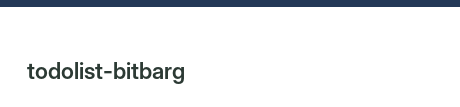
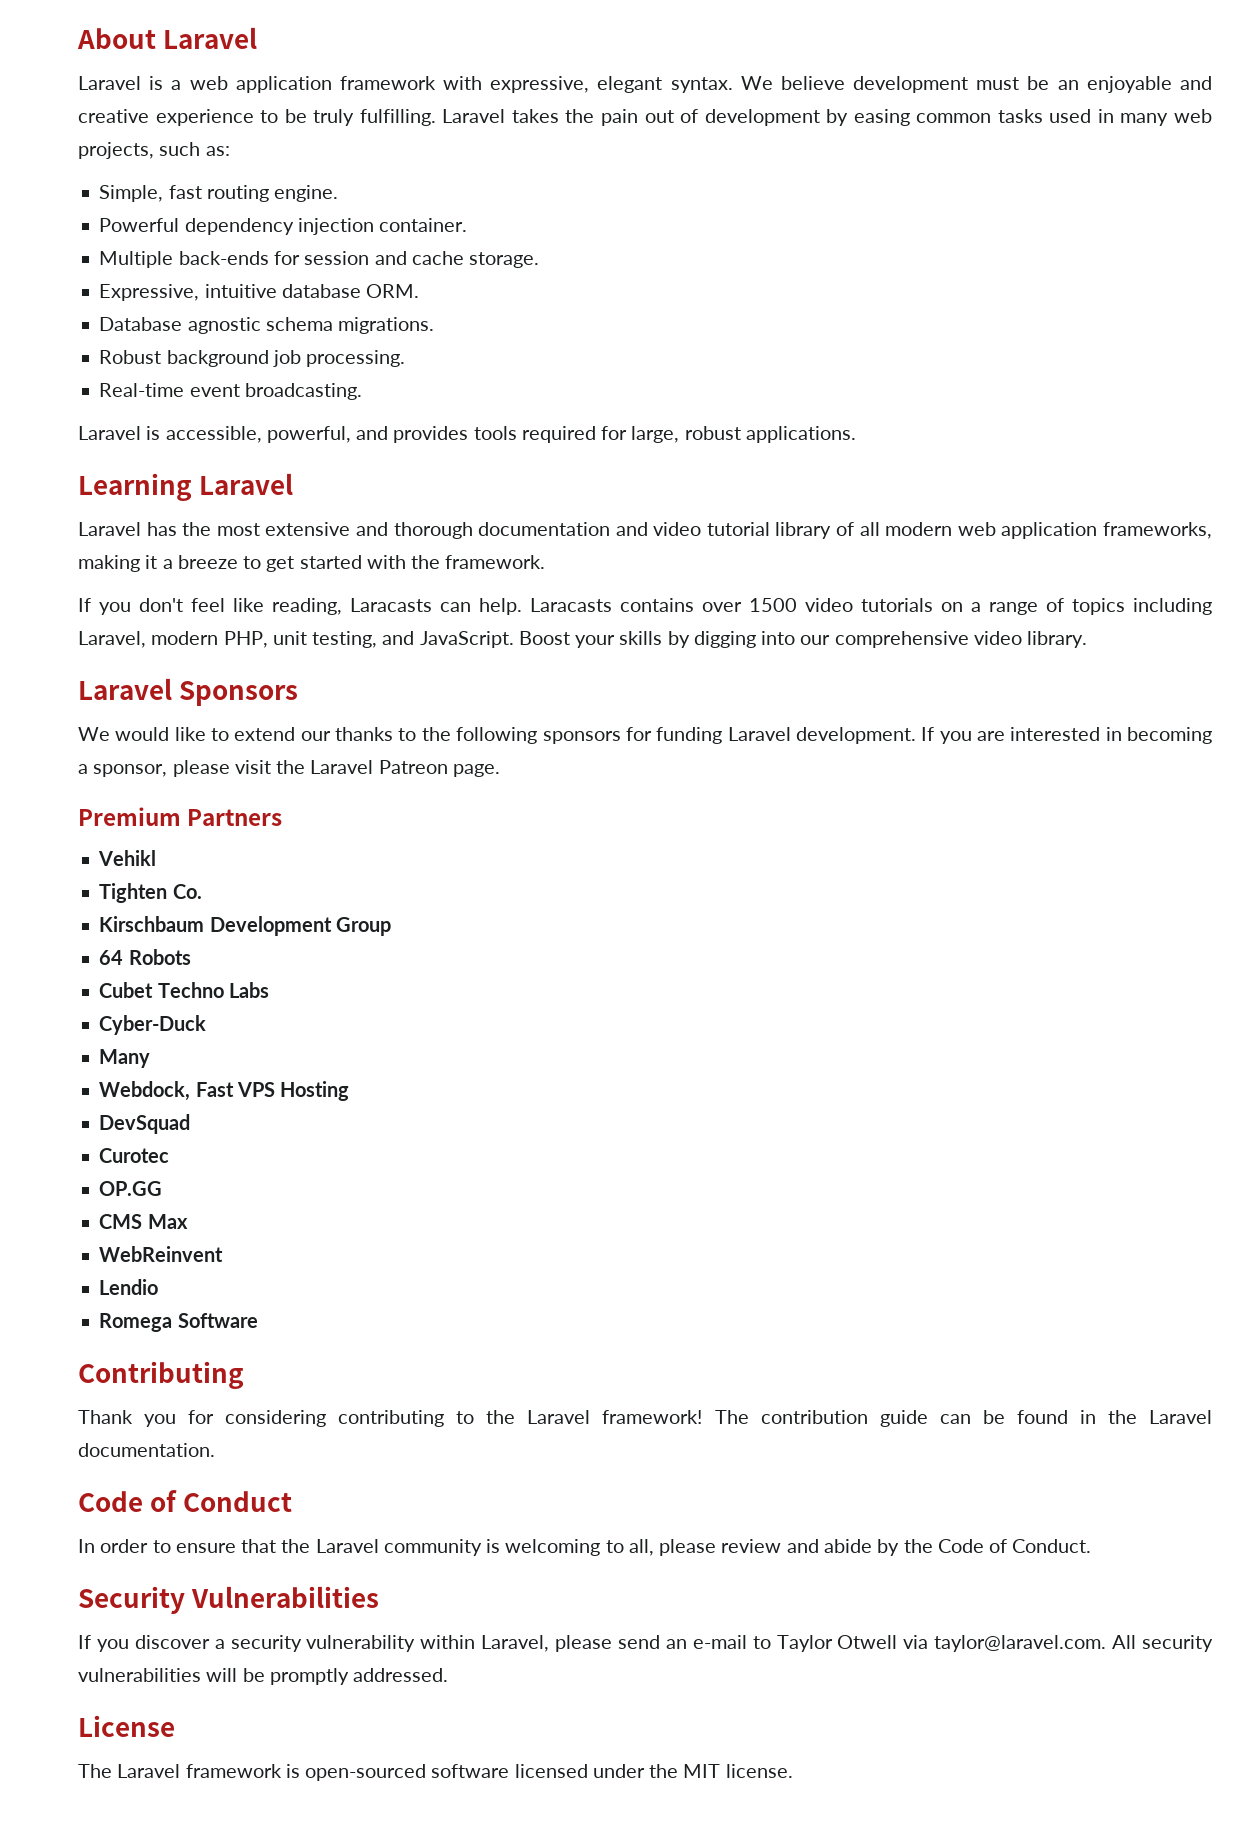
[27,62,185,84] todolist-bitbarg -> [77,27,258,49] [78,76,1212,93] [78,109,1212,126] [78,142,230,159] [99,185,339,202] [99,218,468,235] [99,251,540,268] [99,284,420,301] [99,317,435,334] [99,350,406,367] [99,383,362,400] [78,426,856,443] [78,473,294,501] [78,522,1213,539] [78,555,546,572] [78,598,1212,615] [78,631,1088,648] [78,678,299,706] [78,727,1213,744] [78,760,500,777] [78,807,283,826] [98,850,157,866] [99,883,202,903] [99,916,391,936] [99,949,191,965] [99,982,269,998] [99,1015,207,1035] [99,1049,151,1068] [99,1081,350,1101] [99,1114,191,1134] [99,1148,170,1163] [99,1181,163,1196] [99,1214,188,1229] [99,1246,224,1262] [99,1279,159,1295] [99,1313,258,1332] [78,1361,244,1389] [78,1410,1212,1427] [78,1443,215,1457] [78,1490,293,1512] [78,1539,1092,1556] [78,1586,380,1614] [78,1635,1214,1652] [78,1668,449,1685] [78,1715,175,1737] [78,1764,793,1781] About Laravel // Laravel is a web application framework with expressive, elegant syntax. We believe development must be an enjoyable and creative experience to be truly fulfilling. Laravel takes the pain out of development by easing common tasks used in many web projects, such as: // Simple, fast routing engine. // Powerful dependency injection container. // Multiple back-ends for session and cache storage. // Expressive, intuitive database ORM. // Database agnostic schema migrations. // Robust background job processing. // Real-time event broadcasting. // Laravel is accessible, powerful, and provides tools required for large, robust applications. // Learning Laravel // Laravel has the most extensive and thorough documentation and video tutorial library of all modern web application frameworks, making it a breeze to get started with the framework. // If you don't feel like reading, Laracasts can help. Laracasts contains over 1500 video tutorials on a range of topics including Laravel, modern PHP, unit testing, and JavaScript. Boost your skills by digging into our comprehensive video library. // Laravel Sponsors // We would like to extend our thanks to the following sponsors for funding Laravel development. If you are interested in becoming a sponsor, please visit the Laravel Patreon page. // Premium Partners // Vehikl // Tighten Co. // Kirschbaum Development Group // 64 Robots // Cubet Techno Labs // Cyber-Duck // Many // Webdock, Fast VPS Hosting // DevSquad // Curotec // OP.GG // CMS Max // WebReinvent // Lendio // Romega Software // Contributing // Thank you for considering contributing to the Laravel framework! The contribution guide can be found in the Laravel documentation. // Code of Conduct // In order to ensure that the Laravel community is welcoming to all, please review and abide by the Code of Conduct. // Security Vulnerabilities // If you discover a security vulnerability within Laravel, please send an e-mail to Taylor Otwell via taylor@laravel.com. All security vulnerabilities will be promptly addressed. // License // The Laravel framework is open-sourced software licensed under the MIT license.

